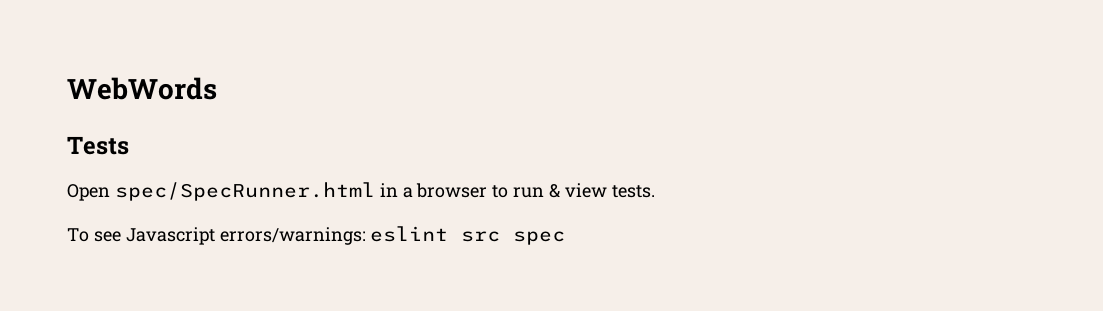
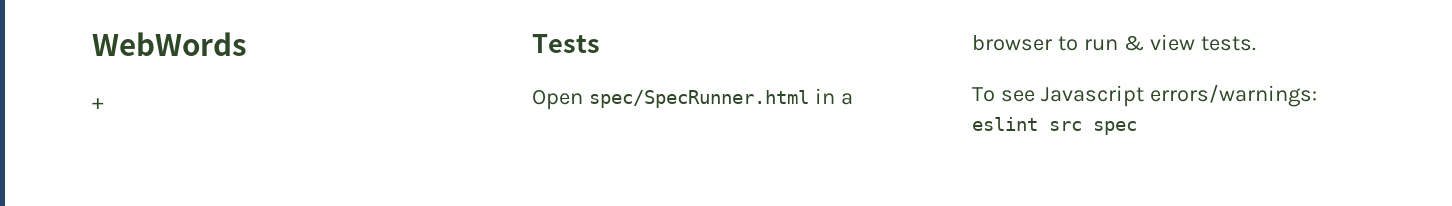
(217, 88) none -> [92,98,104,109] // +

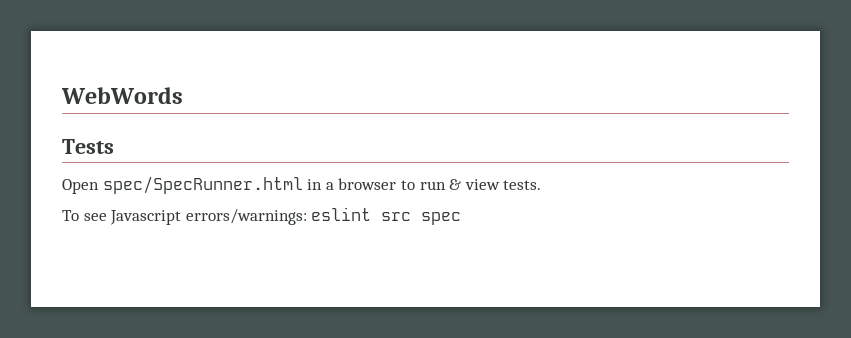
[92,98,104,109] // + -> (183, 95) none

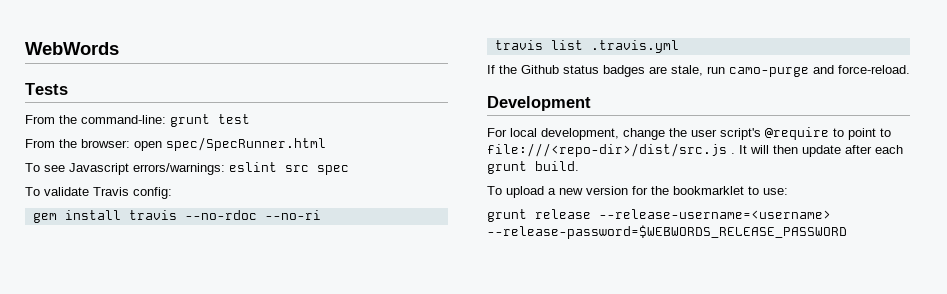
[62,176,542,194] Open spec/SpecRunner.html in a browser to run & view tests. -> [25,114,250,127] [25,137,326,151] From the command-line: grunt test // From the browser: open spec/SpecRunner.html
(462, 218) none -> [25,187,172,199] [32,210,321,223] [494,40,679,53] [487,65,910,77] [487,96,591,111] [487,127,891,140] [487,143,903,157] [487,161,579,174] [487,186,788,198] [487,209,831,222] [487,225,847,239] // To validate Travis config: // gem install travis --no-rdoc --no-ri // travis list .travis.yml // If the Github status badges are stale, run camo-purge and force-reload. // Development // For local development, change the user script's @require to point to file:///<repo-dir>/dist/src.js . It will then update after each grunt build. // To upload a new version for the bookmarklet to use: // grunt release --release-username=<username> --release-password=$WEBWORDS_RELEASE_PASSWORD

